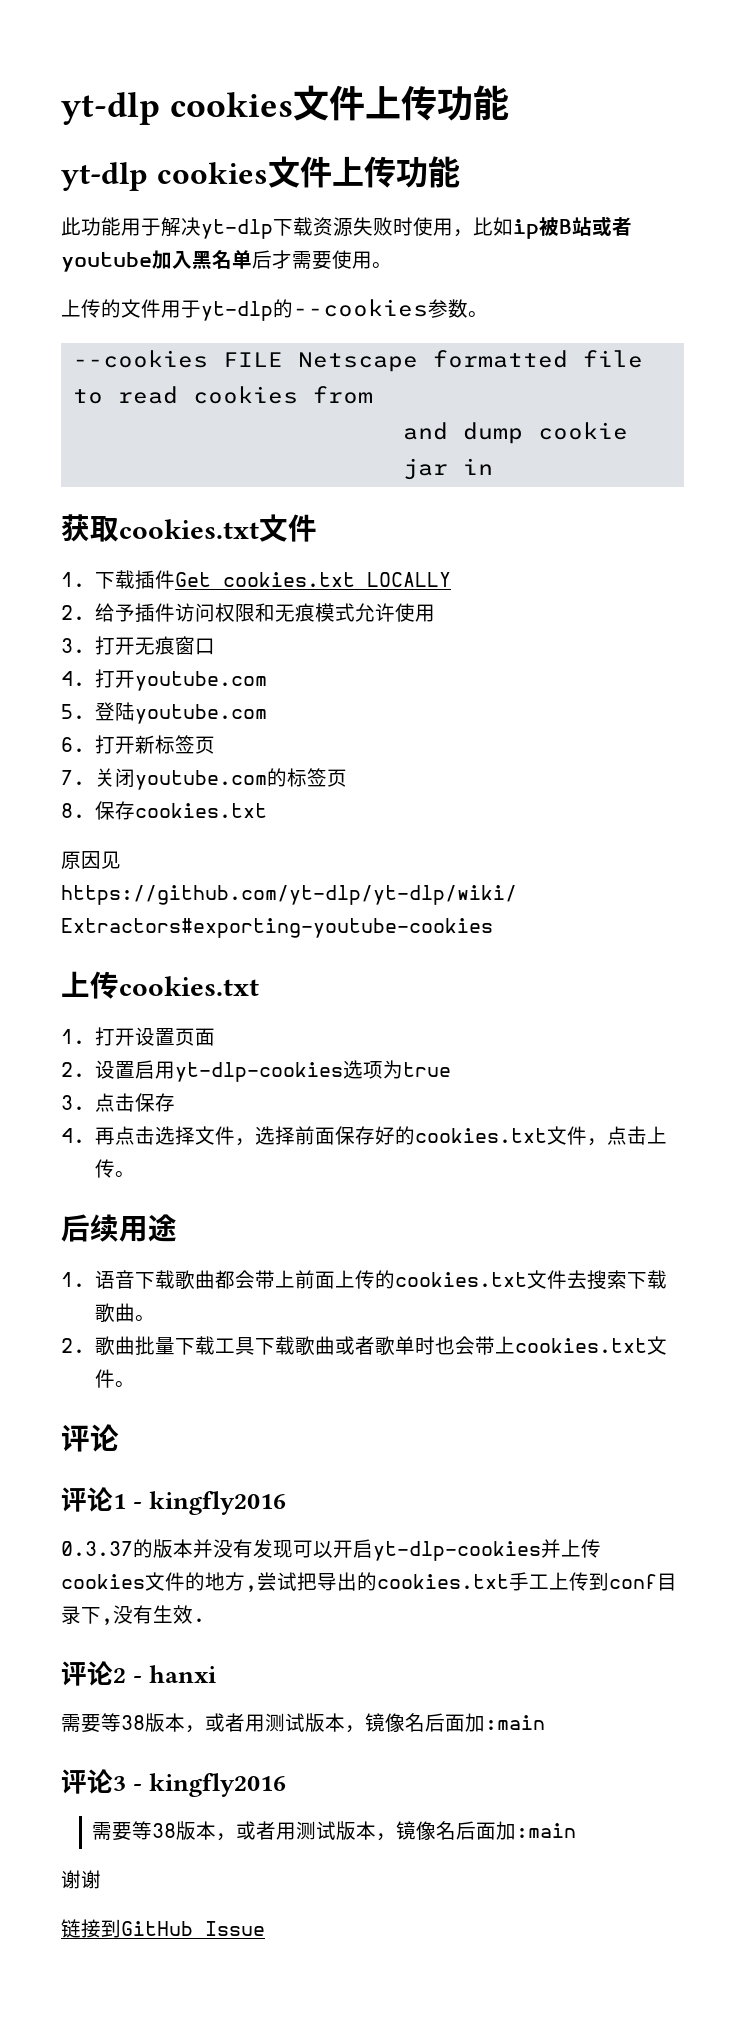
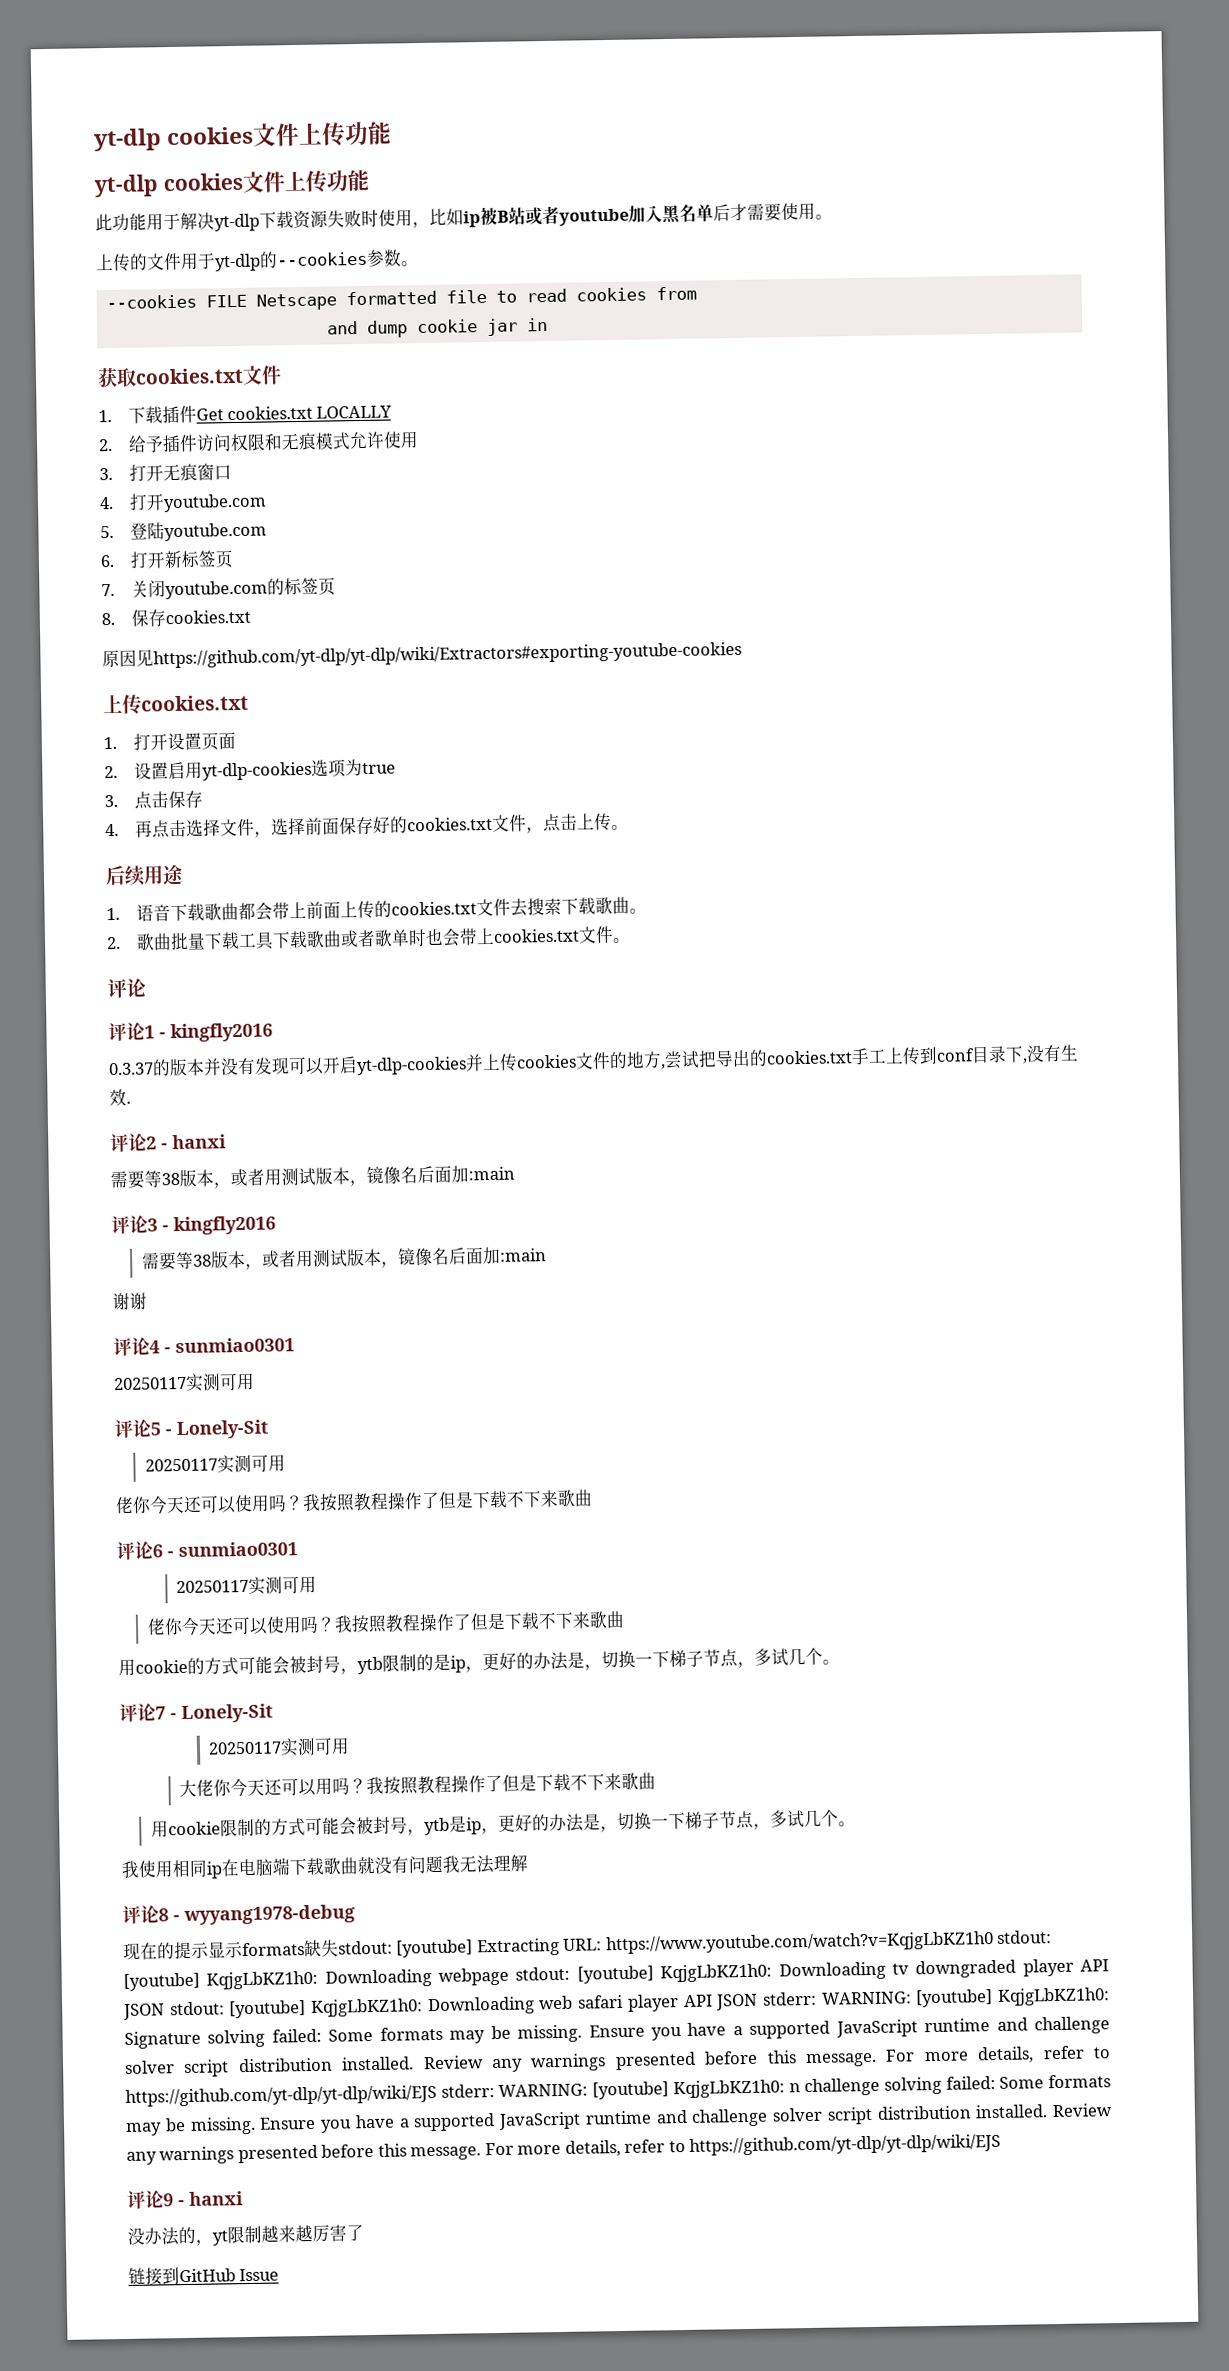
(101, 1879) none -> [113,1337,295,1357] [114,1372,255,1392] [114,1419,269,1440] [144,1454,286,1474] [115,1489,593,1515] [116,1541,298,1561] [176,1575,318,1595] [146,1610,625,1637] [118,1647,840,1677] [119,1703,273,1724] [207,1737,350,1757] [179,1772,657,1798] [150,1809,856,1838] [121,1854,529,1879] [122,1904,355,1926] [123,1930,1053,1960] [123,1958,1109,1991] [123,1987,1111,2020] [124,2016,1110,2049] [124,2045,1111,2078] [125,2074,1112,2107] [125,2103,1113,2136] [126,2133,1002,2165] [127,2190,244,2209] [127,2224,364,2246] // 评论4 - sunmiao0301 // 20250117实测可用 // 评论5 - Lonely-Sit // 20250117实测可用 // 佬你今天还可以使用吗？我按照教程操作了但是下载不下来歌曲 // 评论6 - sunmiao0301 // 20250117实测可用 // 佬你今天还可以使用吗？我按照教程操作了但是下载不下来歌曲 // 用cookie的方式可能会被封号，ytb限制的是ip，更好的办法是，切换一下梯子节点，多试几个。 // 评论7 - Lonely-Sit // 20250117实测可用 // 大佬你今天还可以用吗？我按照教程操作了但是下载不下来歌曲 // 用cookie限制的方式可能会被封号，ytb是ip，更好的办法是，切换一下梯子节点，多试几个。 // 我使用相同ip在电脑端下载歌曲就没有问题我无法理解 // 评论8 - wyyang1978-debug // 现在的提示显示formats缺失stdout: [youtube] Extracting URL: https://www.youtube.com/watch?v=KqjgLbKZ1h0 stdout: [youtube] KqjgLbKZ1h0: Downloading webpage stdout: [youtube] KqjgLbKZ1h0: Downloading tv downgraded player API JSON stdout: [youtube] KqjgLbKZ1h0: Downloading web safari player API JSON stderr: WARNING: [youtube] KqjgLbKZ1h0: Signature solving failed: Some formats may be missing. Ensure you have a supported JavaScript runtime and challenge solver script distribution installed. Review any warnings presented before this message. For more details, refer to https://github.com/yt-dlp/yt-dlp/wiki/EJS stderr: WARNING: [youtube] KqjgLbKZ1h0: n challenge solving failed: Some formats may be missing. Ensure you have a supported JavaScript runtime and challenge solver script distribution installed. Review any warnings presented before this message. For more details, refer to https://github.com/yt-dlp/yt-dlp/wiki/EJS // 评论9 - hanxi // 没办法的，yt限制越来越厉害了

